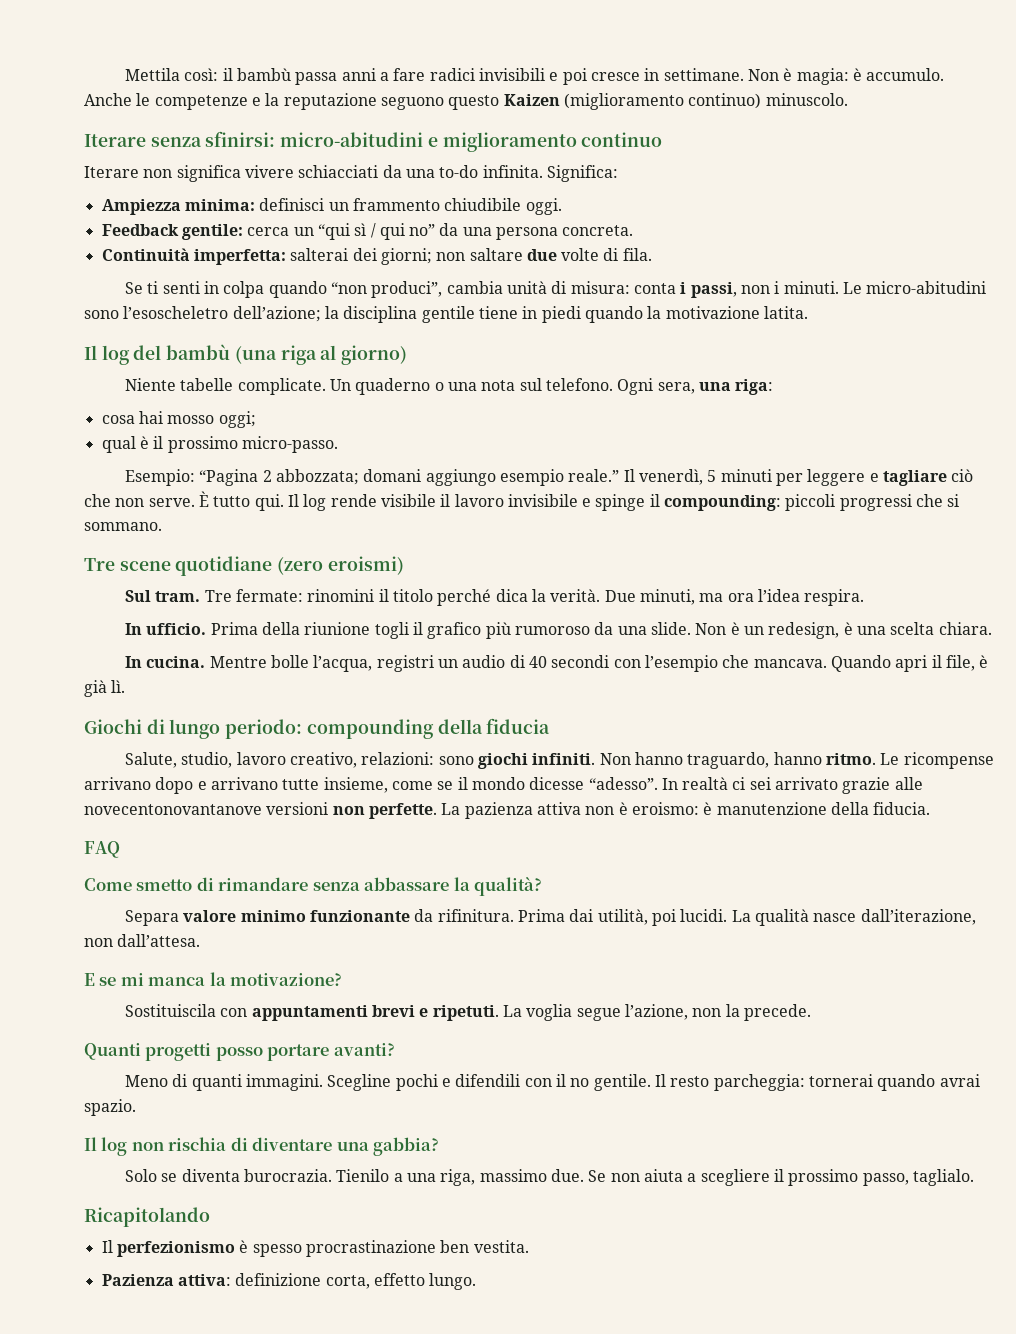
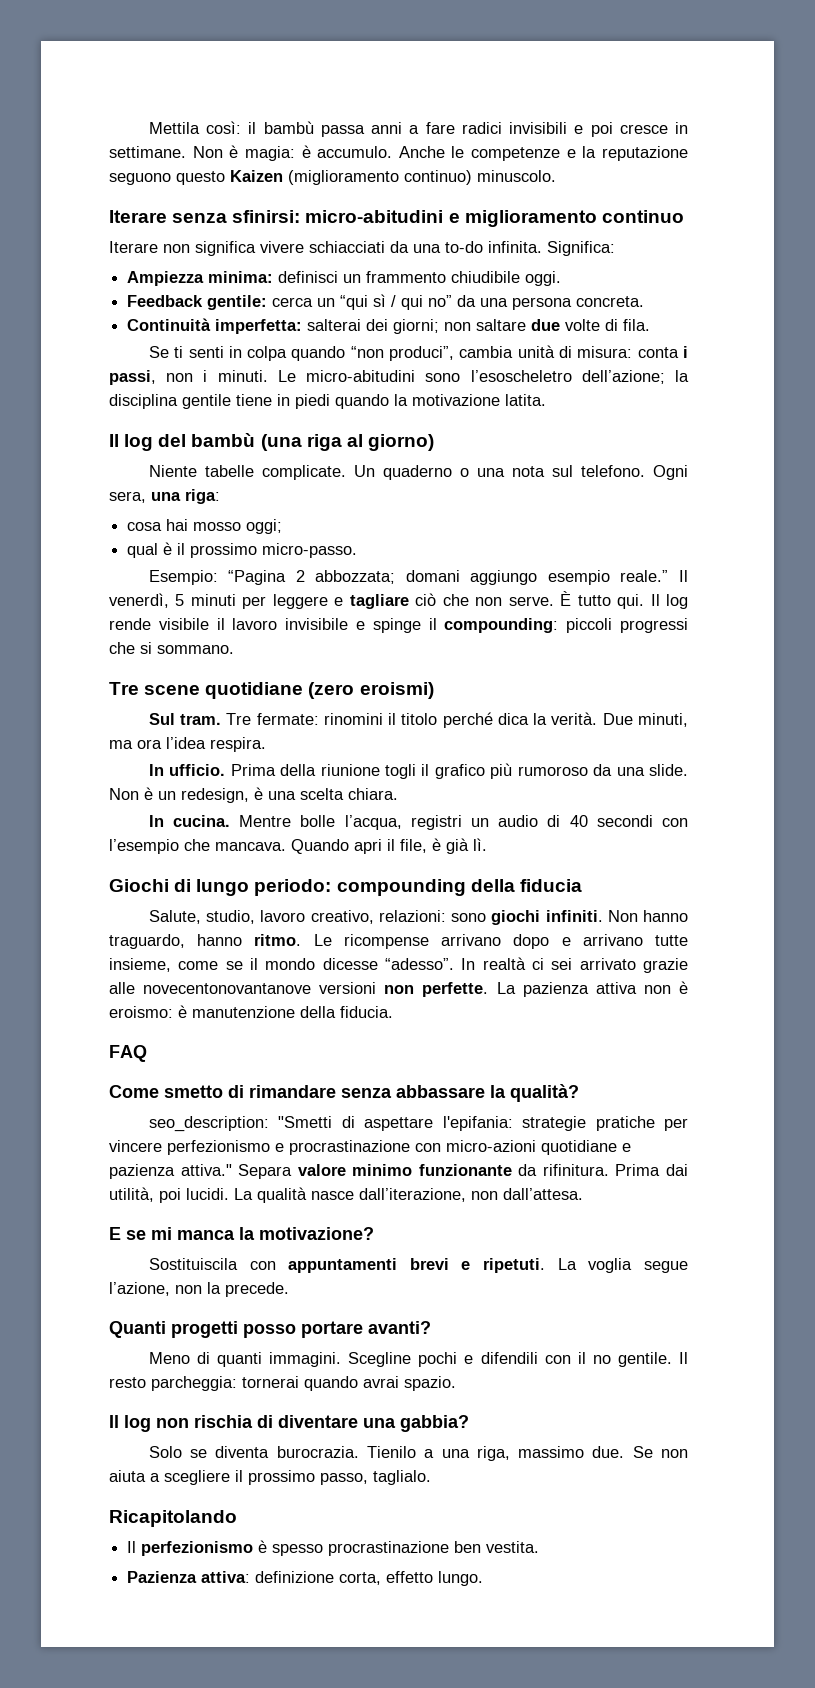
(543, 886) none -> [148,1116,688,1132] [109,1140,631,1155] [109,1164,232,1179] seo_description: "Smetti di aspettare l'epifania: strategie pratiche per vincere perfezionismo e procrastinazione con micro-azioni quotidiane e pazienza attiva."

